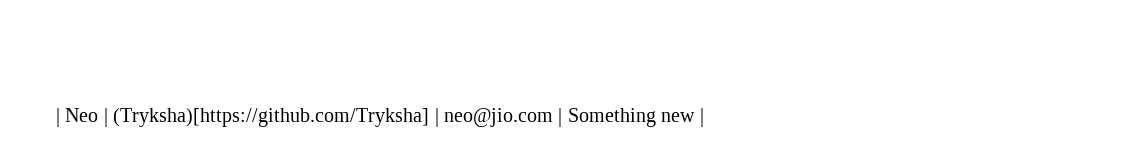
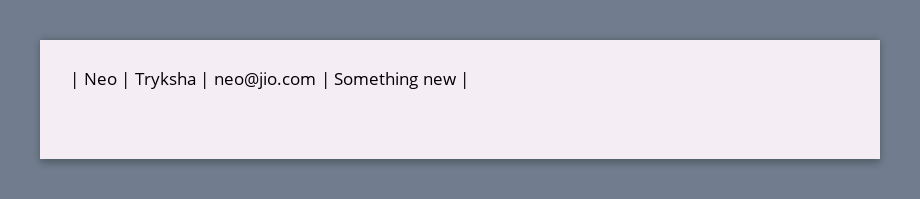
[113,108,430,127] (Tryksha)[https://github.com/Tryksha] -> [134,72,196,89] Tryksha

